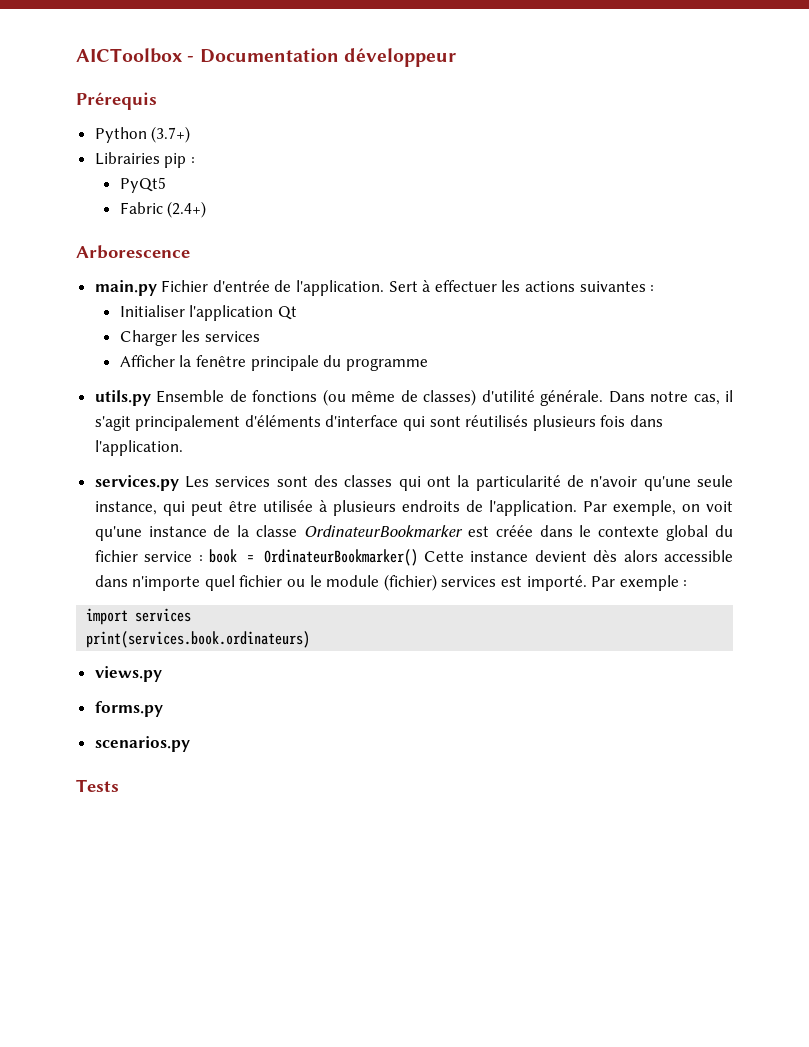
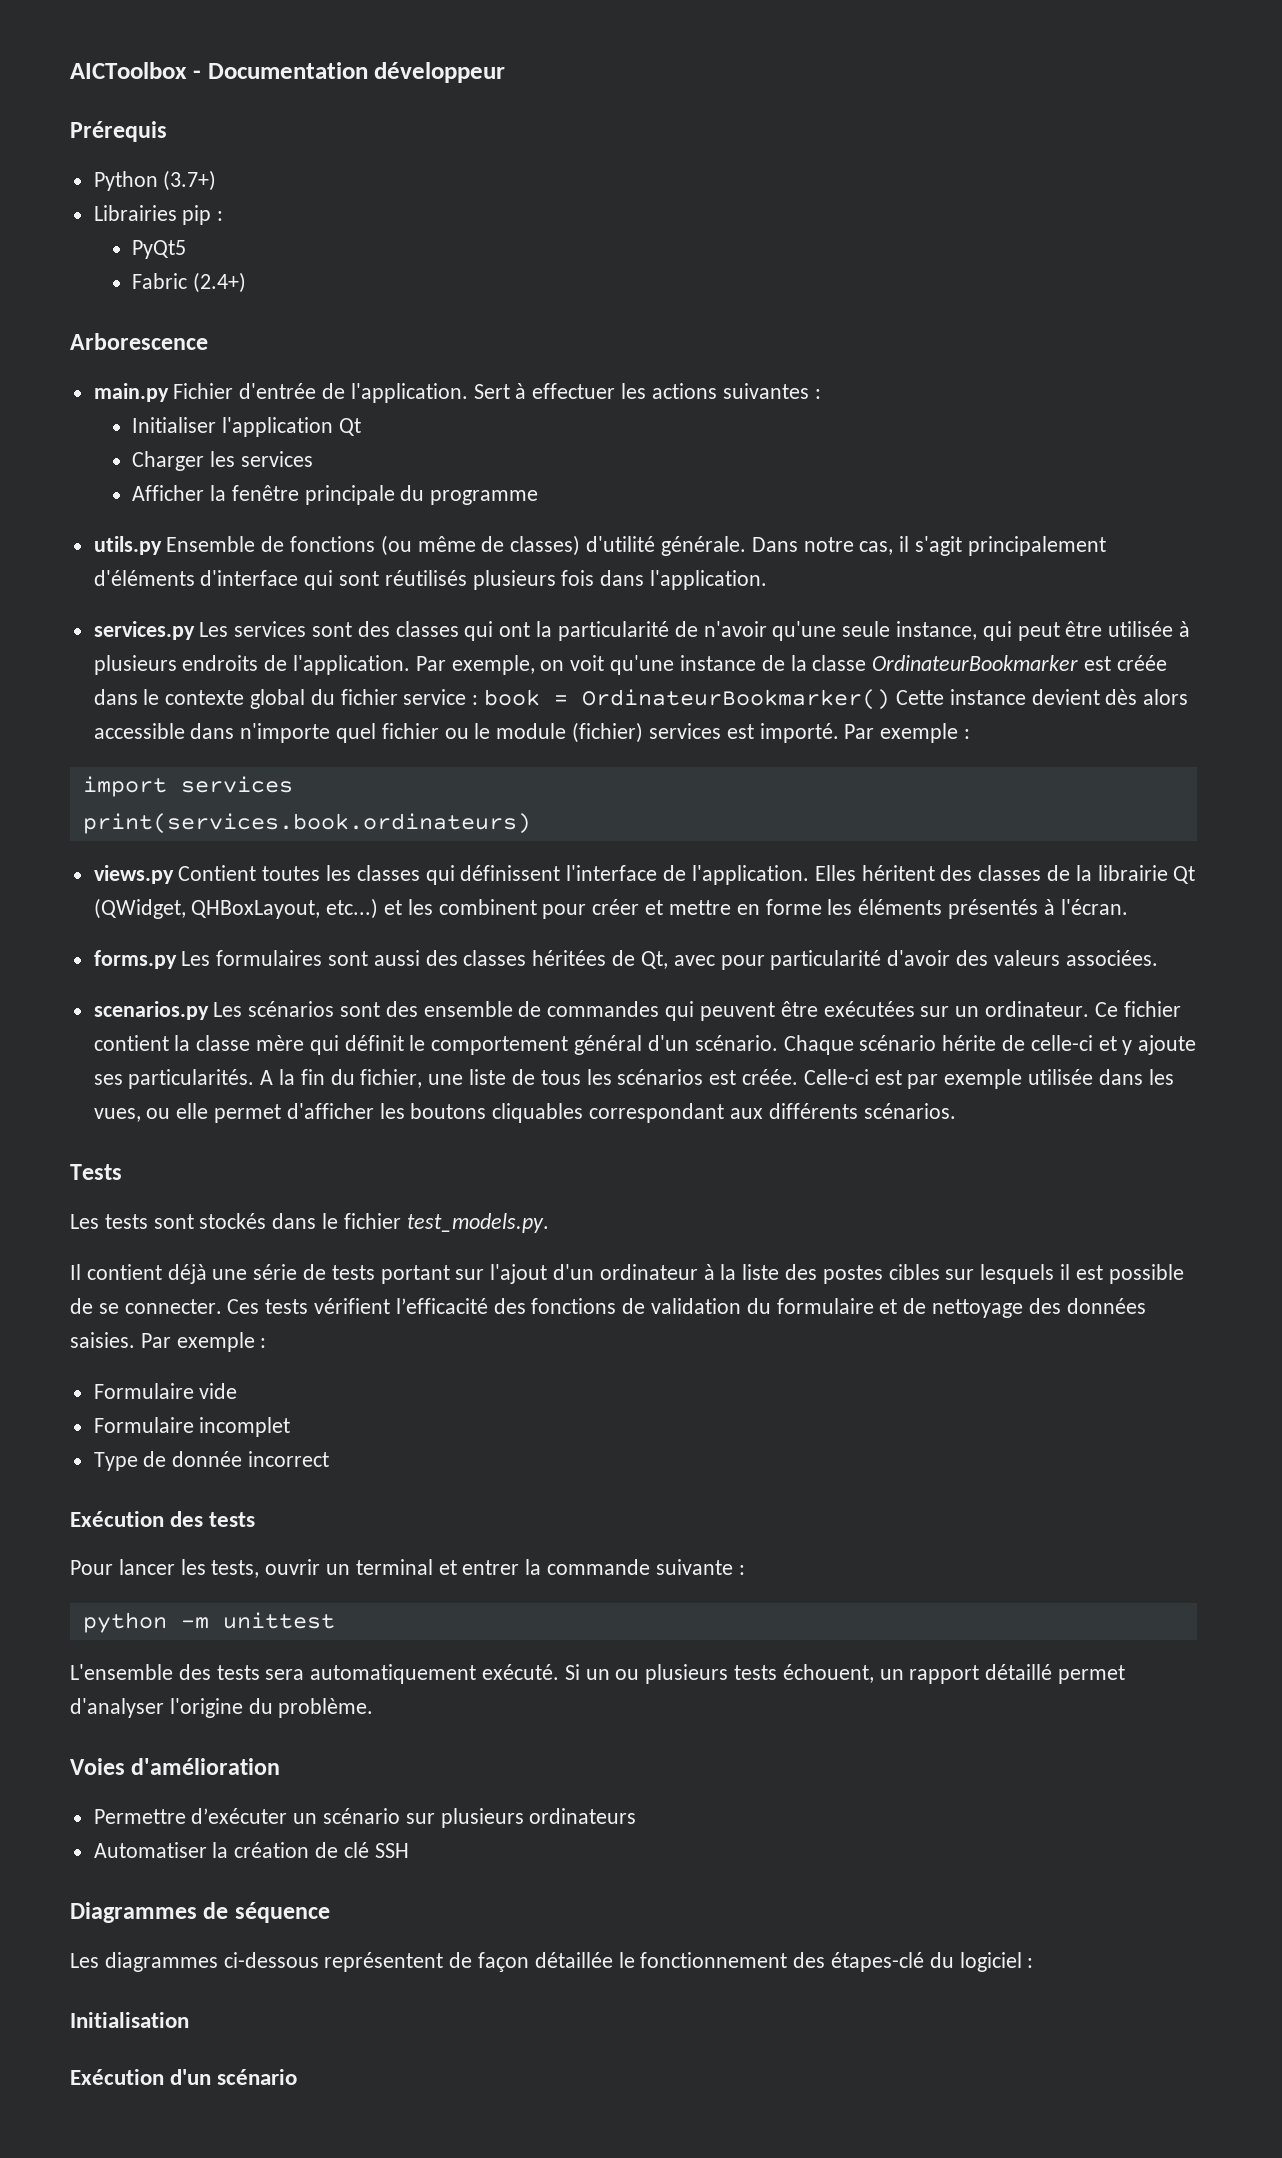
[94,701,163,717] [94,736,190,752] [76,779,119,792] // forms.py // scenarios.py // Tests -> [178,865,1196,885] [93,898,1128,919] [93,950,1158,970] [93,1001,1181,1021] [93,1035,1197,1055] [93,1069,1174,1089] [93,1103,956,1123] [70,1164,122,1180] [70,1213,549,1233] [70,1264,1184,1284] [70,1298,1146,1318] [70,1332,267,1352] [93,1383,238,1399] [93,1417,291,1437] [93,1451,330,1471] [70,1511,256,1527] [70,1559,745,1578] [82,1612,335,1633] [70,1664,1126,1684] [70,1698,374,1718] [70,1758,281,1775] [93,1808,637,1828] [93,1842,409,1858] [70,1902,330,1923] [70,1952,1034,1972] [70,2012,189,2028] [70,2069,298,2085] Contient toutes les classes qui définissent l'interface de l'application. Elles héritent des classes de la librairie Qt (QWidget, QHBoxLayout, etc...) et les combinent pour créer et mettre en forme les éléments présentés à l'écran. // forms.py Les formulaires sont aussi des classes héritées de Qt, avec pour particularité d'avoir des valeurs associées. // scenarios.py Les scénarios sont des ensemble de commandes qui peuvent être exécutées sur un ordinateur. Ce fichier contient la classe mère qui définit le comportement général d'un scénario. Chaque scénario hérite de celle-ci et y ajoute ses particularités. A la fin du fichier, une liste de tous les scénarios est créée. Celle-ci est par exemple utilisée dans les vues, ou elle permet d'afficher les boutons cliquables correspondant aux différents scénarios. // Tests // Les tests sont stockés dans le fichier test_models.py. // Il contient déjà une série de tests portant sur l'ajout d'un ordinateur à la liste des postes cibles sur lesquels il est possible de se connecter. Ces tests vérifient l’efficacité des fonctions de validation du formulaire et de nettoyage des données saisies. Par exemple : // Formulaire vide // Formulaire incomplet // Type de donnée incorrect // Exécution des tests // Pour lancer les tests, ouvrir un terminal et entrer la commande suivante : // python -m unittest // L'ensemble des tests sera automatiquement exécuté. Si un ou plusieurs tests échouent, un rapport détaillé permet d'analyser l'origine du problème. // Voies d'amélioration // Permettre d’exécuter un scénario sur plusieurs ordinateurs // Automatiser la création de clé SSH // Diagrammes de séquence // Les diagrammes ci-dessous représentent de façon détaillée le fonctionnement des étapes-clé du logiciel : // Initialisation // Exécution d'un scénario

